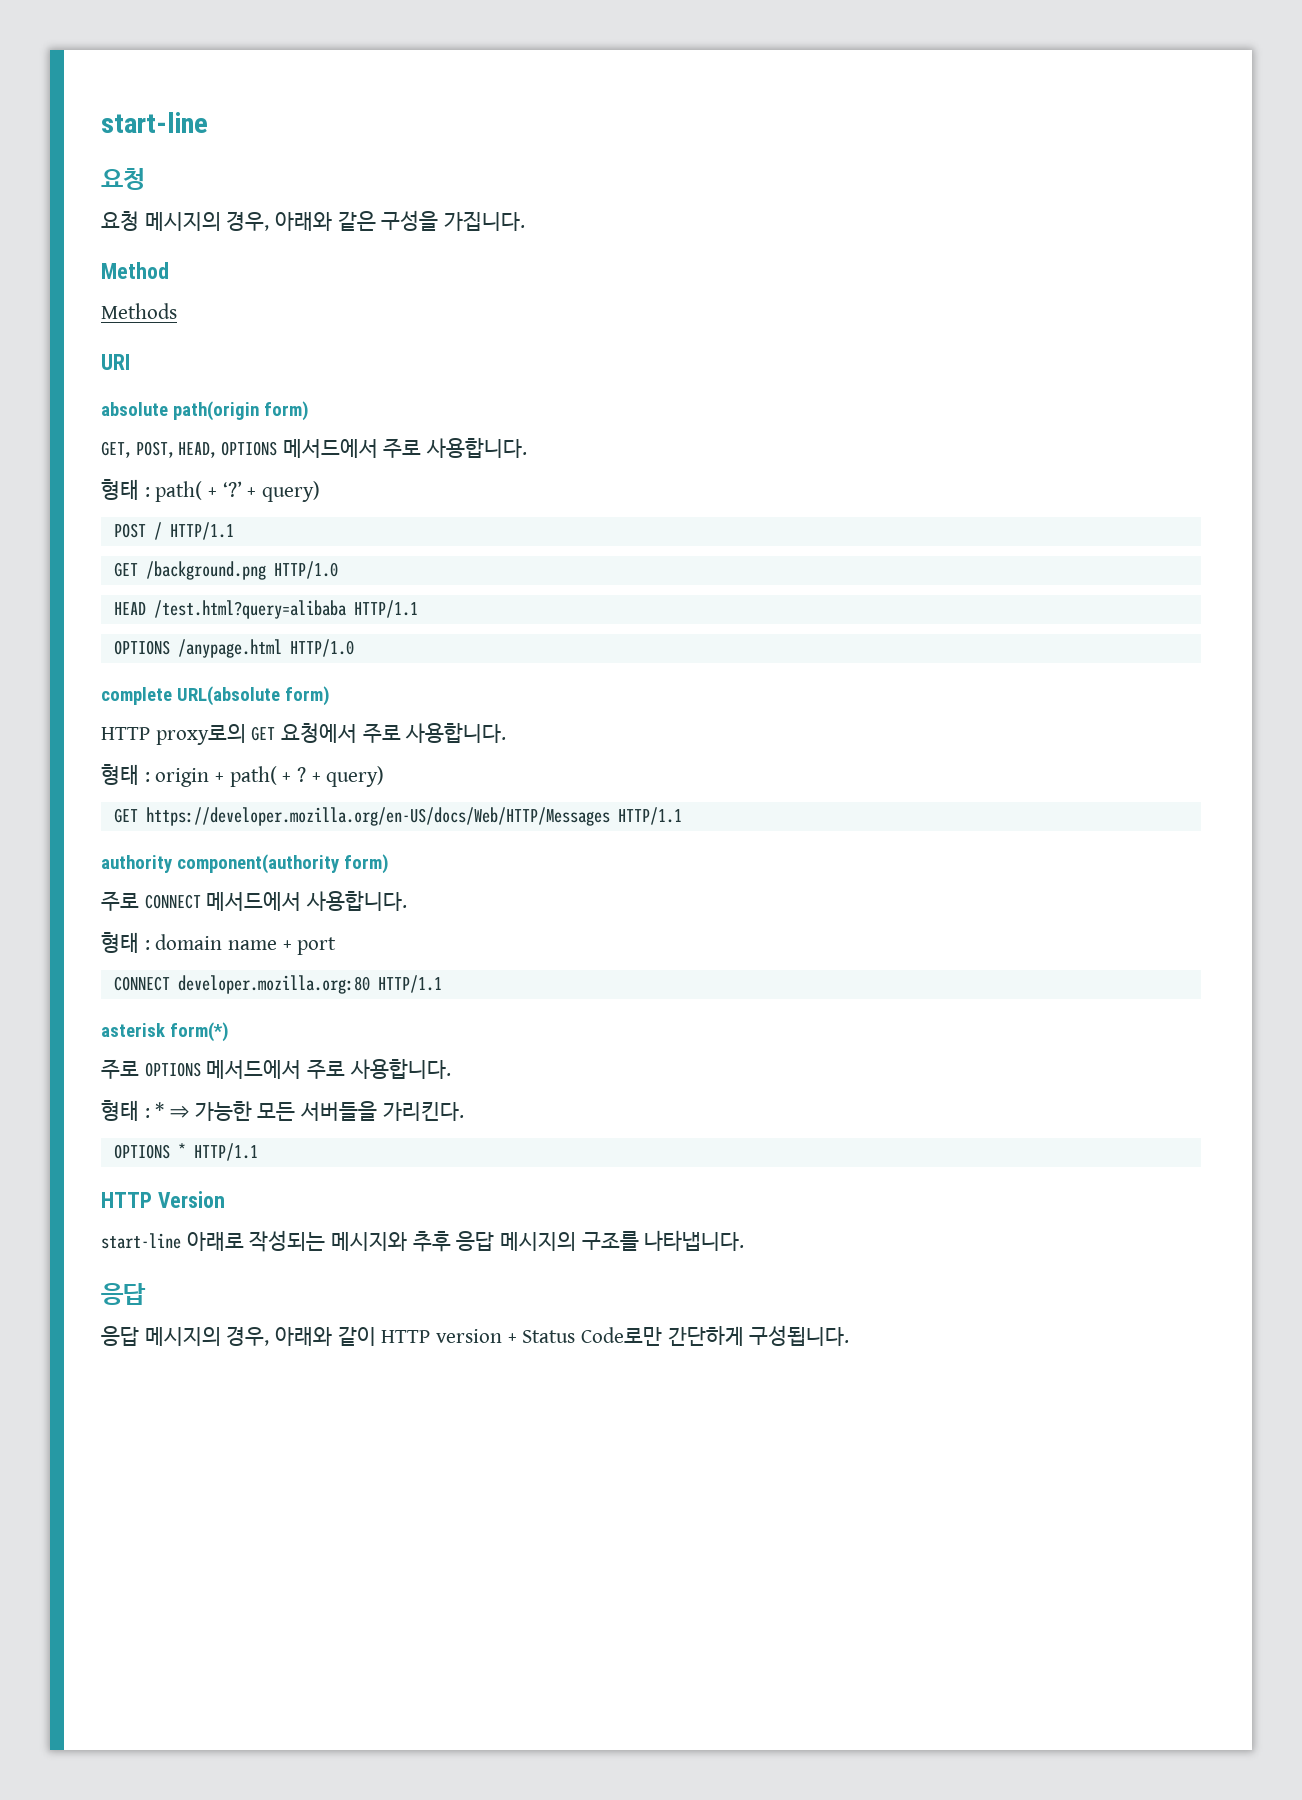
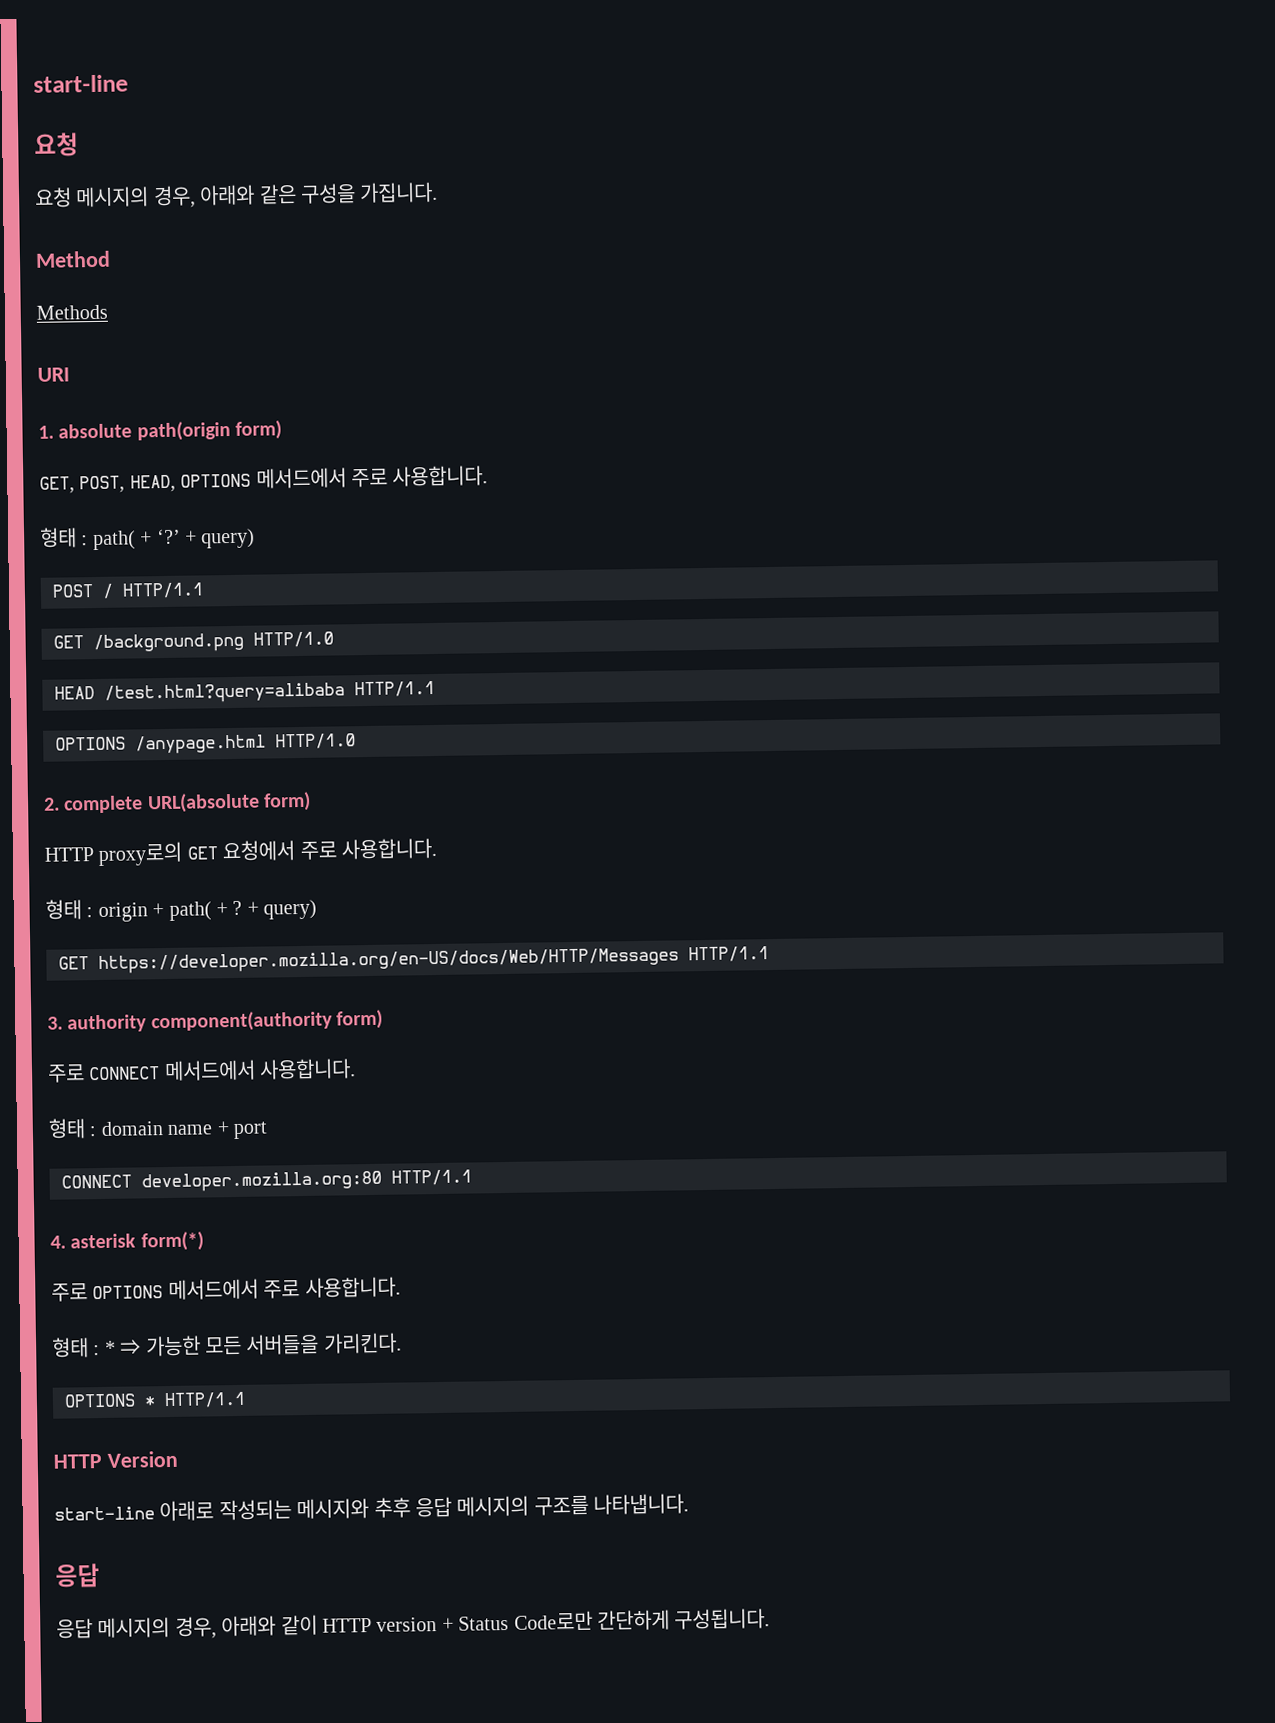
(130, 362) none -> [38,425,54,439] 1.
(354, 648) none -> [43,797,60,811] 2.
(682, 816) none -> [47,1016,63,1030] 3.
(442, 984) none -> [50,1235,66,1249] 4.

